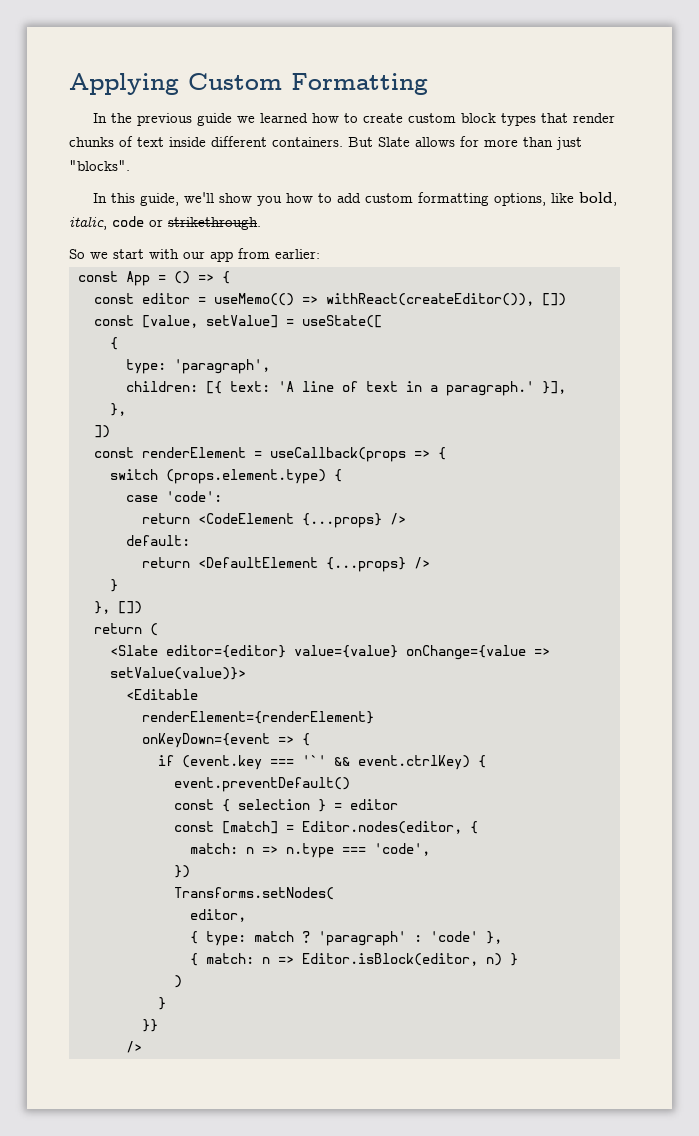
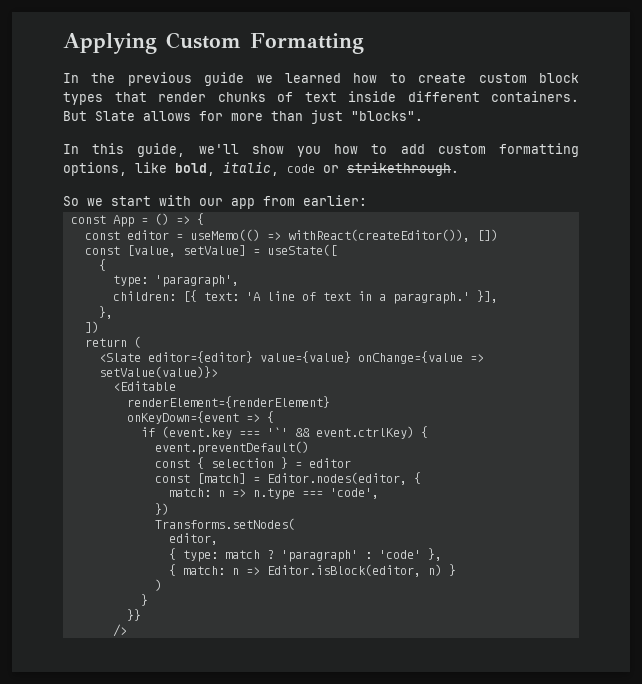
[94,447,446,462] [110,469,342,484] [126,491,222,502] [142,513,406,528] [126,535,190,546] [142,557,430,572] [110,579,118,592] [94,601,142,614] // const renderElement = useCallback(props => { // switch (props.element.type) { // case 'code': // return <CodeElement {...props} /> // default: // return <DefaultElement {...props} /> // } // }, []) -> (99, 327) none

